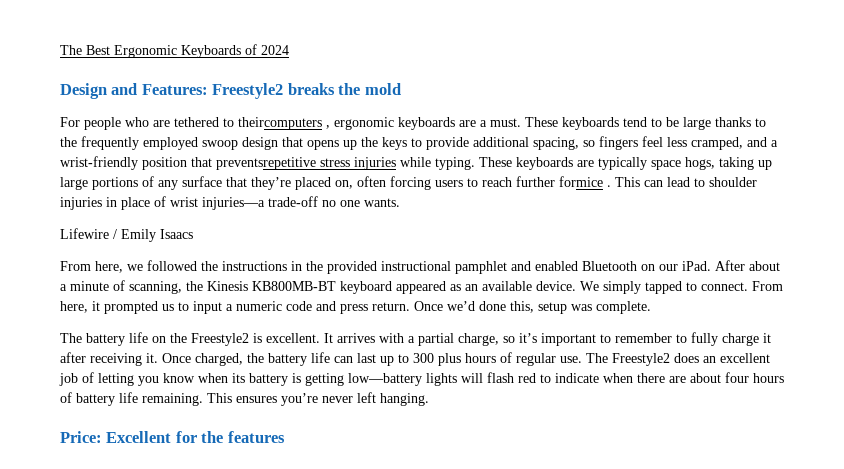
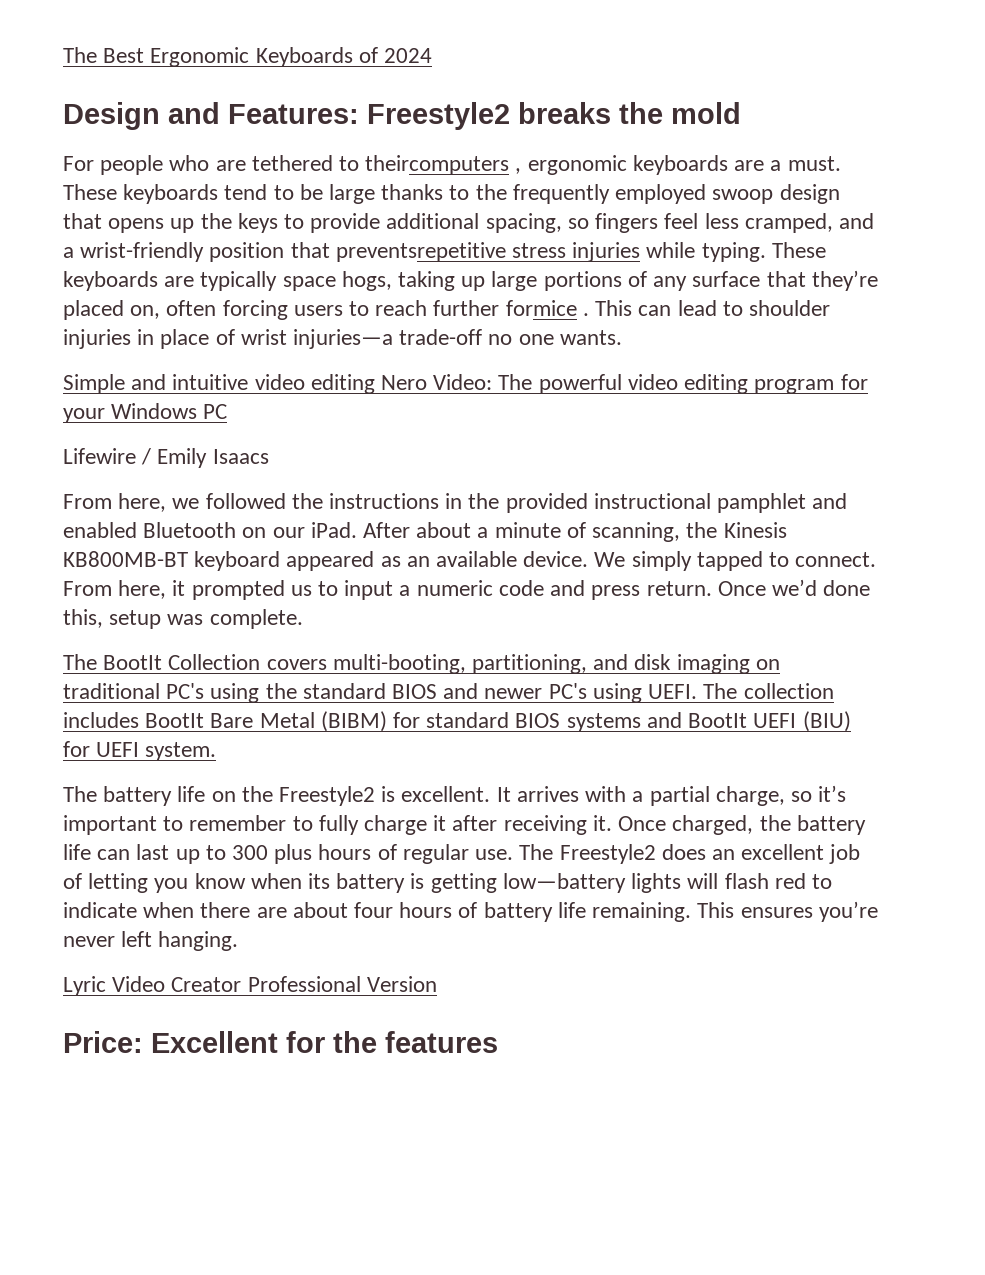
(400, 202) none -> [63,374,868,394] [63,403,228,423] // Simple and intuitive video editing Nero Video: The powerful video editing program for your Windows PC
(651, 307) none -> [63,654,780,674] [63,683,834,703] [63,711,851,732] [63,741,217,761] // The BootIt Collection covers multi-booting, partitioning, and disk imaging on traditional PC's using the standard BIOS and newer PC's using UEFI. The collection includes BootIt Bare Metal (BIBM) for standard BIOS systems and BootIt UEFI (BIU) for UEFI system.
(429, 399) none -> [63,976,437,996] // Lyric Video Creator Professional Version

